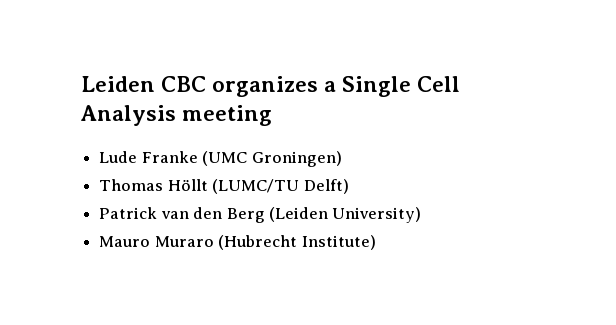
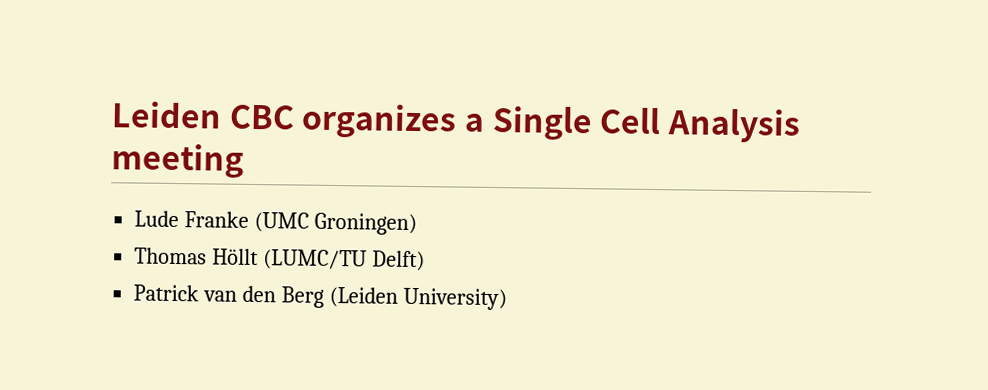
[99,235,376,250] // Mauro Muraro (Hubrecht Institute) -> (507, 299) none

